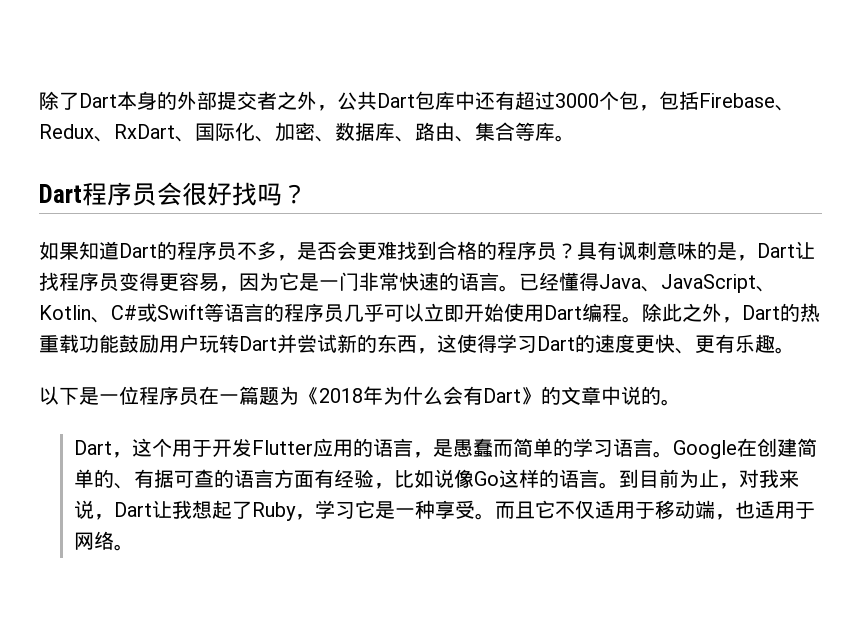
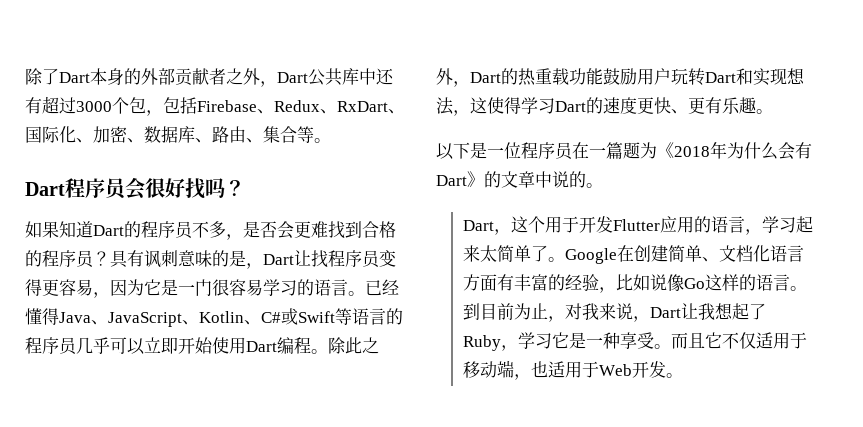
[217,91,257,110] 提交 -> [175,68,209,86] 贡献
[337,91,435,110] 公共Dart包 -> [277,68,342,86] Dart公共
[535,122,555,141] 库 -> (314, 134) none
[359,272,439,291] 非常快速 -> [212,279,297,296] 很容易学习
[277,334,417,354] 并尝试新的东西 -> [736,68,805,86] [436,97,454,115] 和实现想法
[432,438,653,457] 是愚蠢而简单的学习语言 -> [761,216,813,233] [462,245,548,262] 学习起来太简单了
[93,469,234,489] 的、有据可查的 -> [701,245,770,262] 、文档化
(334, 478) none -> [513,274,565,291] 丰富的
[73,531,114,550] 网络 -> [598,361,666,378] Web开发

